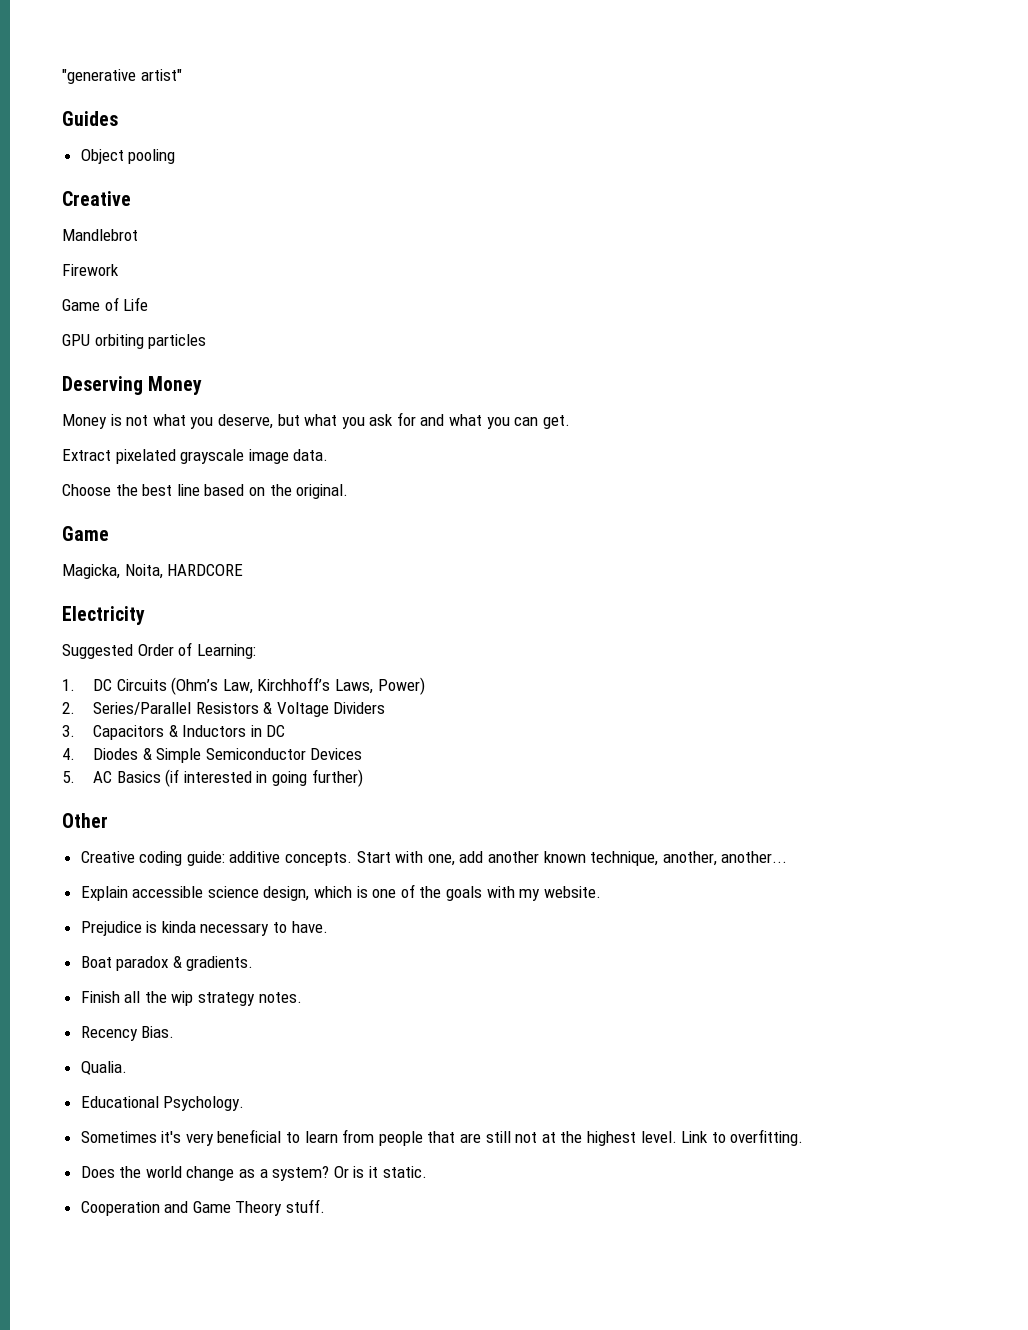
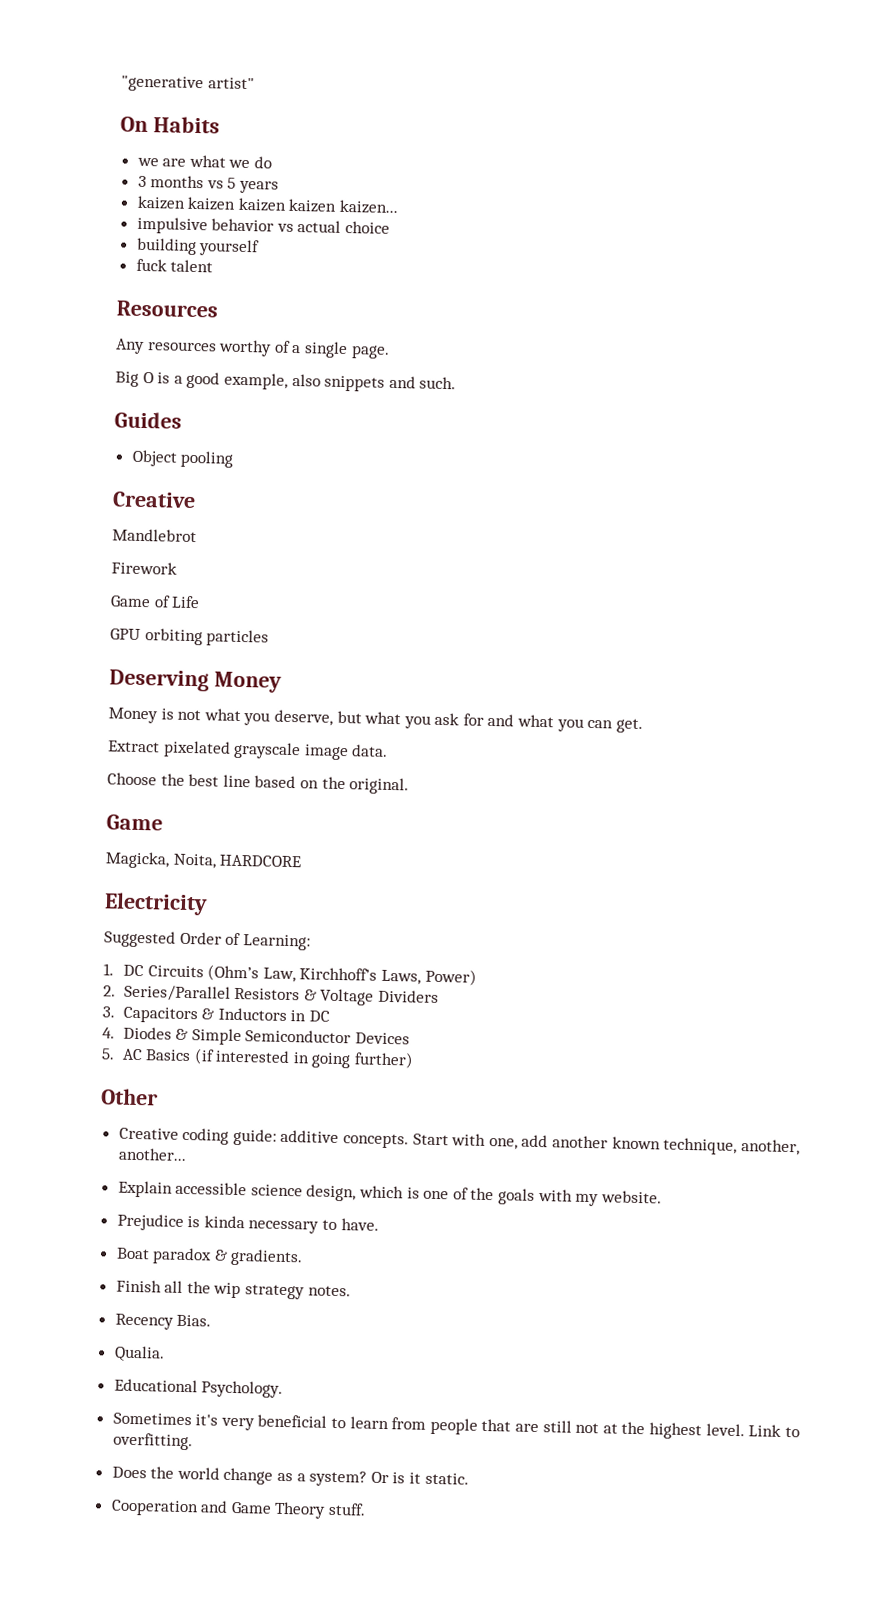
(182, 75) none -> [120,116,220,134] [136,154,273,169] [137,175,280,194] [136,195,400,215] [136,216,391,235] [135,237,261,257] [135,258,214,273] [116,300,218,318] [115,338,390,359] [115,371,457,392] // On Habits // we are what we do // 3 months vs 5 years // kaizen kaizen kaizen kaizen kaizen... // impulsive behavior vs actual choice // building yourself // fuck talent // Resources // Any resources worthy of a single page. // Big O is a good example, also snippets and such.

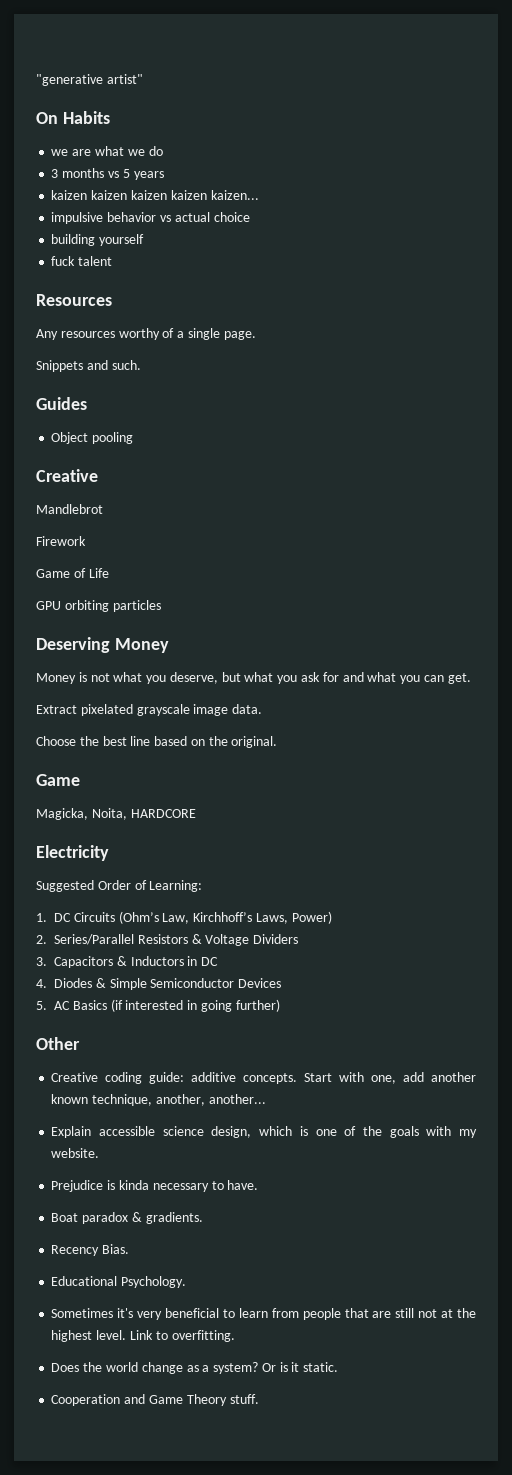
[115,371,386,392] Big O is a good example, also snippets -> [36,360,83,372] Snippets
[115,1279,351,1300] // Finish all the wip strategy notes. -> (203, 1218) none
[113,1345,165,1362] // Qualia. -> (130, 1249) none

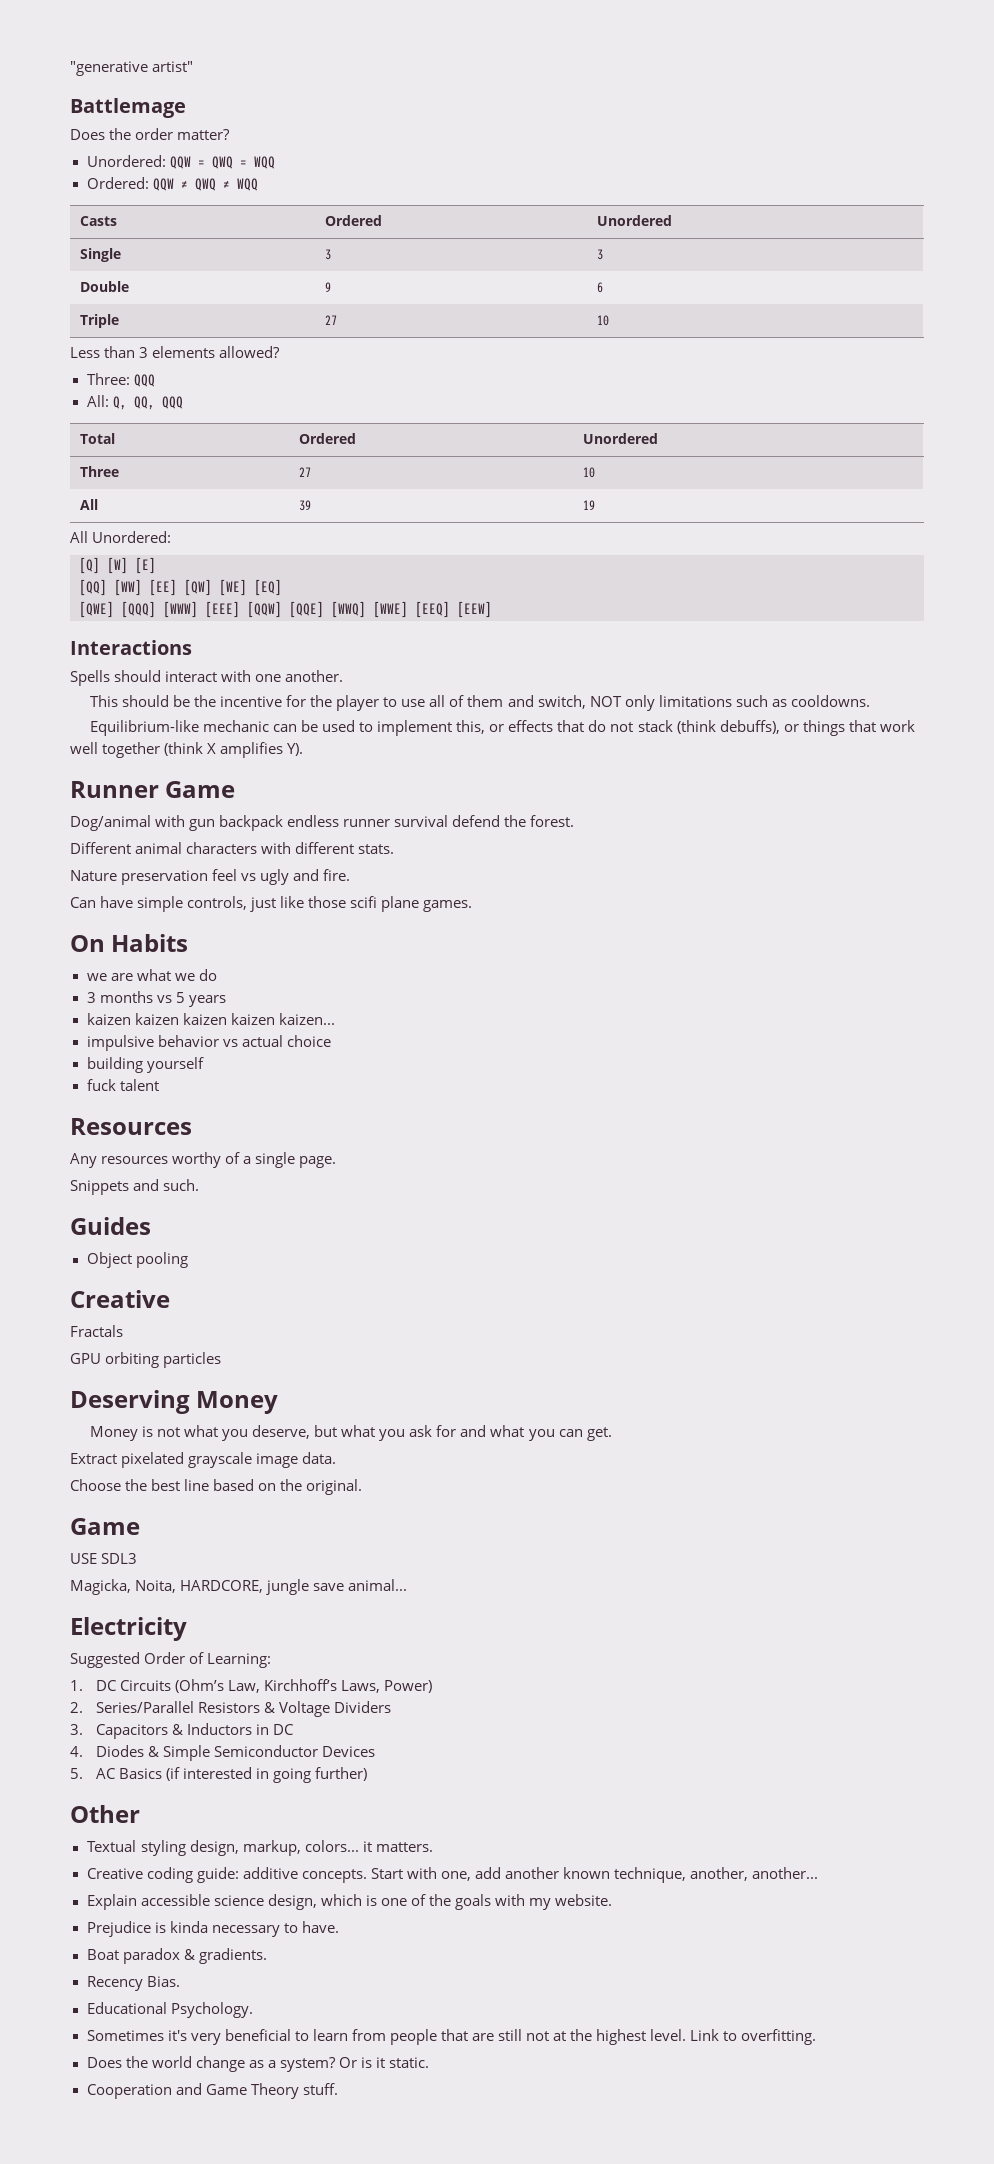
(143, 79) none -> [70,98,186,118] [70,128,231,140] [86,155,275,169] [86,177,258,191] [80,216,118,226] [325,215,383,226] [597,215,673,226] [80,248,122,262] [325,249,332,260] [597,249,604,260] [80,281,130,292] [325,282,332,292] [597,282,604,293] [80,314,120,328] [325,315,338,325] [597,315,610,326] [70,346,281,358] [86,373,155,387] [86,395,183,410] [80,433,116,444] [299,433,357,444] [583,433,659,444] [80,466,120,477] [299,467,312,477] [583,467,596,478] [80,499,99,510] [299,500,312,511] [583,500,596,510] [70,531,172,543] [79,557,156,574] [79,579,282,596] [79,601,492,618] [70,640,192,655] [70,670,344,686] [89,695,870,711] [89,720,915,736] [70,742,304,758] [70,781,236,798] [70,815,575,831] [70,842,395,854] [70,869,351,885] [70,896,473,912] // Battlemage // Does the order matter? // Unordered: QQW = QWQ = WQQ // Ordered: QQW ≠ QWQ ≠ WQQ // Casts | Ordered | Unordered // Single | 3 | 3 // Double | 9 | 6 // Triple | 27 | 10 // Less than 3 elements allowed? // Three: QQQ // All: Q, QQ, QQQ // Total | Ordered | Unordered // Three | 27 | 10 // All | 39 | 19 // All Unordered: // [Q] [W] [E] // [QQ] [WW] [EE] [QW] [WE] [EQ] // [QWE] [QQQ] [WWW] [EEE] [QQW] [QQE] [WWQ] [WWE] [EEQ] [EEW] // Interactions // Spells should interact with one another. // This should be the incentive for the player to use all of them and switch, NOT only limitations such as cooldowns. // Equilibrium-like mechanic can be used to implement this, or effects that do not stack (think debuffs), or things that work well together (think X amplifies Y). // Runner Game // Dog/animal with gun backpack endless runner survival defend the forest. // Different animal characters with different stats. // Nature preservation feel vs ugly and fire. // Can have simple controls, just like those scifi plane games.
[36,504,103,514] [36,536,86,546] [36,568,109,578] Mandlebrot // Firework // Game of Life -> [70,1325,123,1337] Fractals
(80, 780) none -> [70,1553,138,1564] // USE SDL3
[130,809,196,818] HARDCORE -> [180,1579,408,1595] HARDCORE, jungle save animal...
(80, 1043) none -> [86,1840,433,1856] // Textual styling design, markup, colors... it matters.

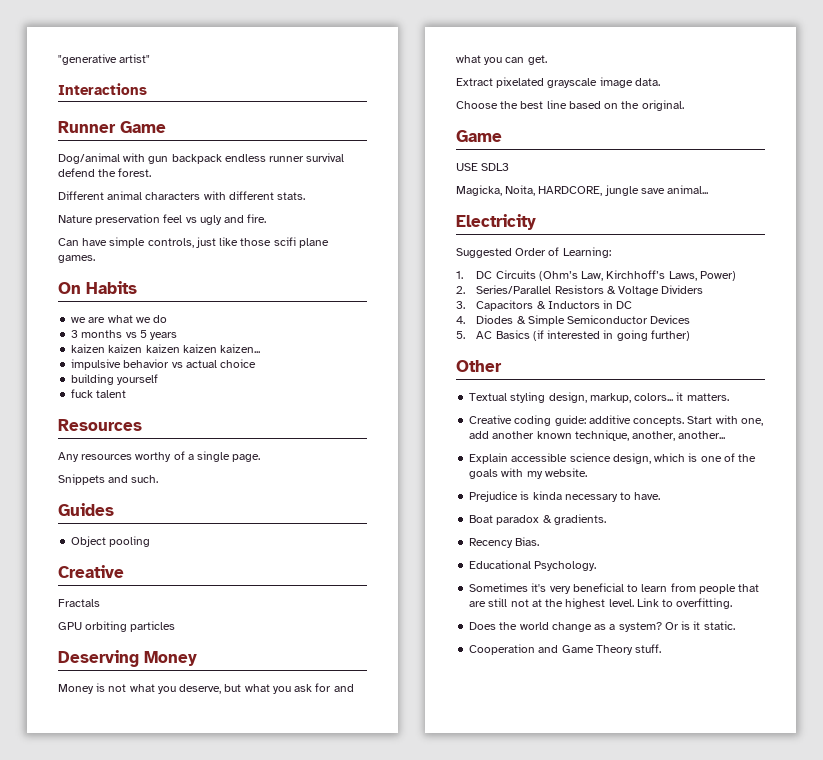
[70,98,186,118] [70,128,231,140] [86,155,275,169] [86,177,258,191] [80,216,118,226] [325,215,383,226] [597,215,673,226] [80,248,122,262] [325,249,332,260] [597,249,604,260] [80,281,130,292] [325,282,332,292] [597,282,604,293] [80,314,120,328] [325,315,338,325] [597,315,610,326] [70,346,281,358] [86,373,155,387] [86,395,183,410] [80,433,116,444] [299,433,357,444] [583,433,659,444] [80,466,120,477] [299,467,312,477] [583,467,596,478] [80,499,99,510] [299,500,312,511] [583,500,596,510] [70,531,172,543] [79,557,156,574] [79,579,282,596] [79,601,492,618] [70,640,192,655] [70,670,344,686] [89,695,870,711] [89,720,915,736] [70,742,304,758] Battlemage // Does the order matter? // Unordered: QQW = QWQ = WQQ // Ordered: QQW ≠ QWQ ≠ WQQ // Casts | Ordered | Unordered // Single | 3 | 3 // Double | 9 | 6 // Triple | 27 | 10 // Less than 3 elements allowed? // Three: QQQ // All: Q, QQ, QQQ // Total | Ordered | Unordered // Three | 27 | 10 // All | 39 | 19 // All Unordered: // [Q] [W] [E] // [QQ] [WW] [EE] [QW] [WE] [EQ] // [QWE] [QQQ] [WWW] [EEE] [QQW] [QQE] [WWQ] [WWE] [EEQ] [EEW] // Interactions // Spells should interact with one another. // This should be the incentive for the player to use all of them and switch, NOT only limitations such as cooldowns. // Equilibrium-like mechanic can be used to implement this, or effects that do not stack (think debuffs), or things that work well together (think X amplifies Y). -> [58,83,147,95] Interactions

